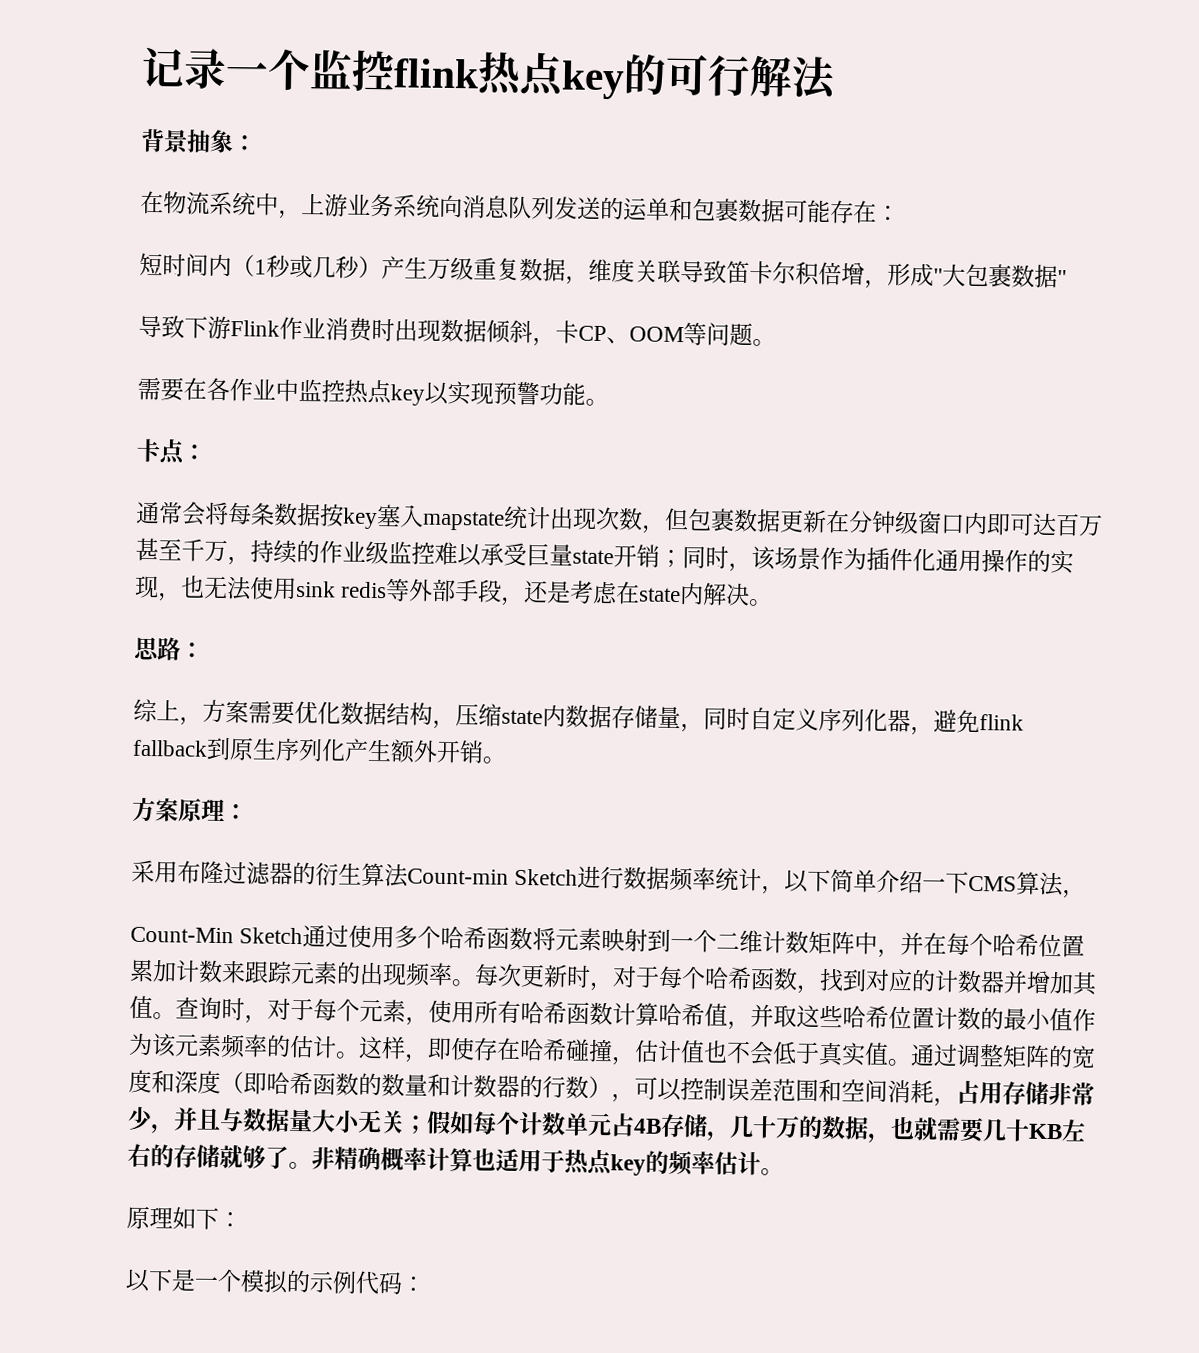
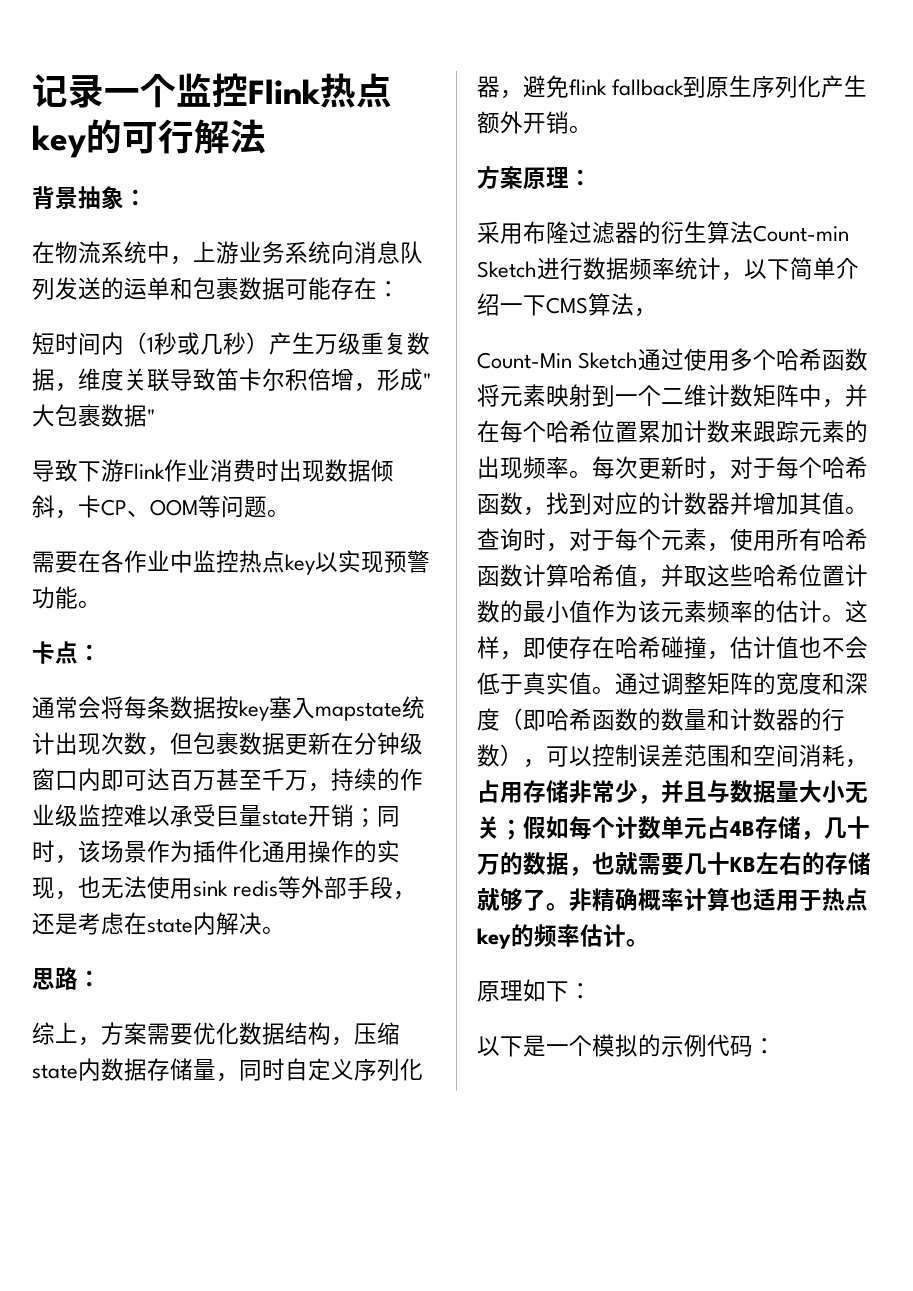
[393,58,480,89] flink -> [248,79,321,104] Flink

